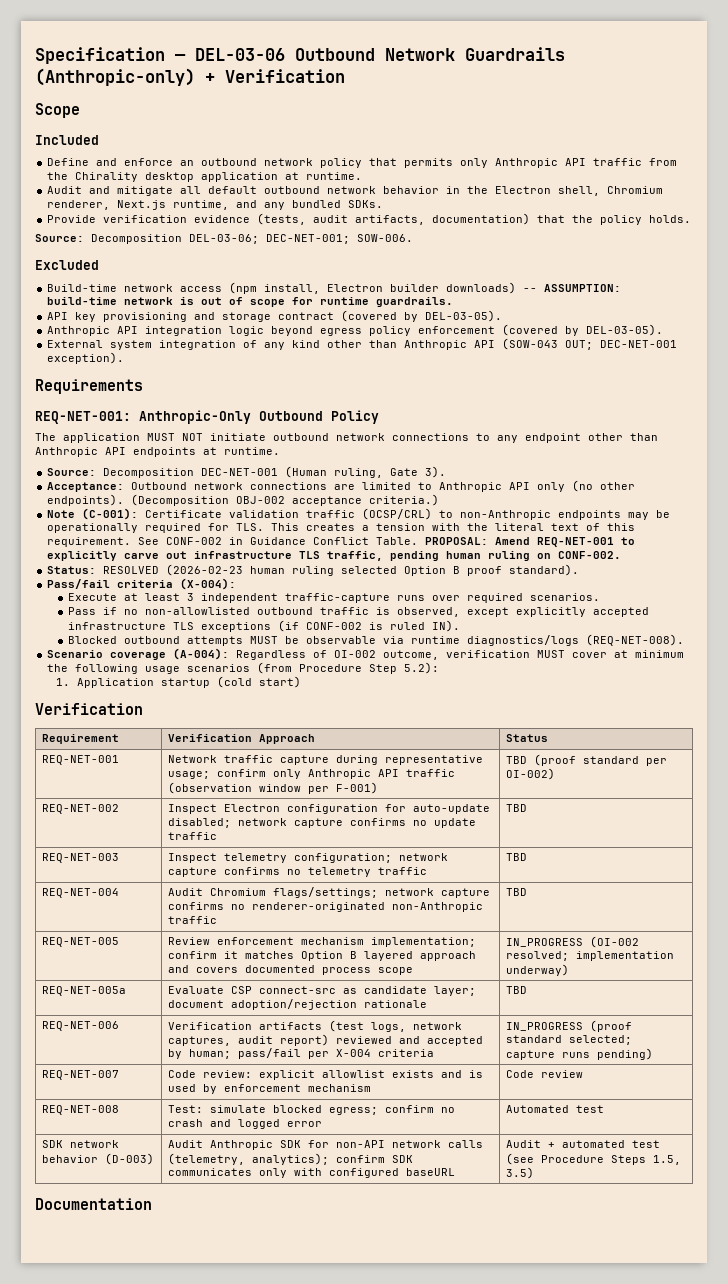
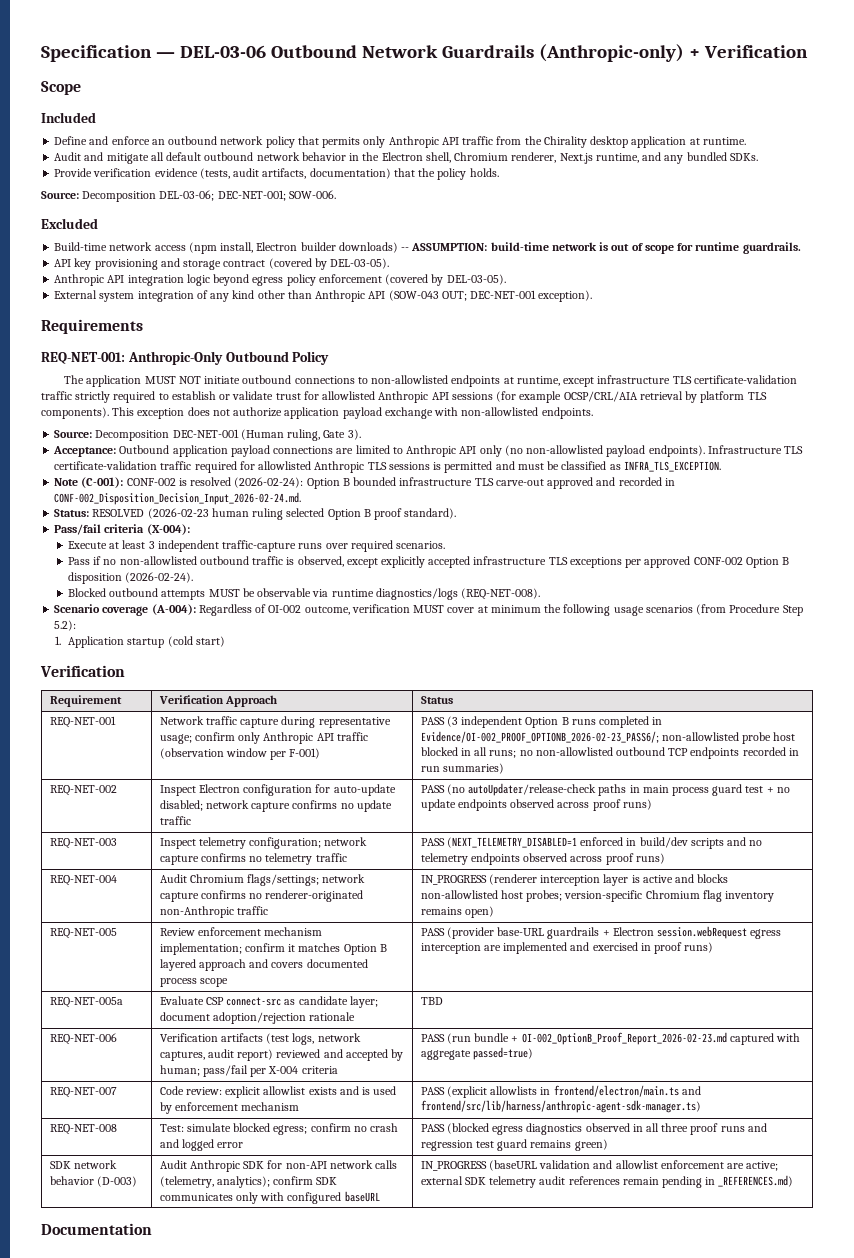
[336,433,385,441] network -> (292, 379) none
[497,433,658,443] [35,447,280,457] any endpoint other than Anthropic API endpoints at runtime. -> [371,375,797,387] [41,391,767,403] [41,407,593,419] non-allowlisted endpoints at runtime, except infrastructure TLS certificate-validation traffic strictly required to establish or validate trust for allowlisted Anthropic API sessions (for example OCSP/CRL/AIA retrieval by platform TLS components). This exception does not authorize application payload exchange with non-allowlisted endpoints.
[194,482,244,490] network -> [172,445,270,457] application payload
[600,482,636,490] [47,494,440,506] [47,508,671,520] [47,523,636,533] [47,537,636,547] [47,551,622,561] other endpoints). (Decomposition OBJ-002 acceptance criteria.) // Note (C-001): Certificate validation traffic (OCSP/CRL) to non-Anthropic endpoints may be operationally required for TLS. This creates a tension with the literal text of this requirement. See CONF-002 in Guidance Conflict Table. PROPOSAL: Amend REQ-NET-001 to explicitly carve out infrastructure TLS traffic, pending human ruling on CONF-002. -> [526,445,804,457] [54,461,721,473] [54,477,675,489] [54,492,302,505] non-allowlisted payload endpoints). Infrastructure TLS certificate-validation traffic required for allowlisted Anthropic TLS sessions is permitted and must be classified as INFRA_TLS_EXCEPTION. // Note (C-001): CONF-002 is resolved (2026-02-24): Option B bounded infrastructure TLS carve-out approved and recorded in CONF-002_Disposition_Decision_Input_2026-02-24.md.
[277,620,460,632] (if CONF-002 is ruled IN). -> [625,556,790,568] [67,572,194,584] per approved CONF-002 Option B disposition (2026-02-24).
[505,754,667,766] [505,768,555,780] TBD (proof standard per OI-002) -> [420,716,663,728] [420,731,796,744] [420,747,799,759] [420,763,504,774] PASS (3 independent Option B runs completed in Evidence/OI-002_PROOF_OPTIONB_2026-02-23_PASS6/; non-allowlisted probe host blocked in all runs; no non-allowlisted outbound TCP endpoints recorded in run summaries)
[505,804,527,812] TBD -> [420,783,790,796] [420,799,652,811] PASS (no autoUpdater/release-check paths in main process guard test + no update endpoints observed across proof runs)
[505,853,527,861] TBD -> [420,837,763,849] [420,853,665,865] PASS (NEXT_TELEMETRY_DISABLED=1 enforced in build/dev scripts and no telemetry endpoints observed across proof runs)
[505,888,527,896] TBD -> [420,874,729,886] [420,890,774,902] [420,906,494,918] IN_PROGRESS (renderer interception layer is active and blocks non-allowlisted host probes; version-specific Chromium flag inventory remains open)
[505,936,639,948] [505,951,674,961] [505,964,569,976] IN_PROGRESS (OI-002 resolved; implementation underway) -> [420,926,782,939] [420,942,714,954] PASS (provider base-URL guardrails + Electron session.webRequest egress interception are implemented and exercised in proof runs)
[505,1020,632,1032] [505,1035,632,1045] [505,1048,653,1060] IN_PROGRESS (proof standard selected; capture runs pending) -> [420,1032,800,1045] [420,1047,533,1060] PASS (run bundle + OI-002_OptionB_Proof_Report_2026-02-23.md captured with aggregate passed=true)
[505,1070,583,1078] Code review -> [420,1085,701,1098] [420,1100,701,1113] PASS (explicit allowlists in frontend/electron/main.ts and frontend/src/lib/harness/anthropic-agent-sdk-manager.ts)
[505,1105,604,1113] Automated test -> [420,1123,767,1135] [420,1139,608,1151] PASS (blocked egress diagnostics observed in all three proof runs and regression test guard remains green)
[505,1140,660,1148] [505,1153,681,1165] [505,1167,534,1179] Audit + automated test (see Procedure Steps 1.5, 3.5) -> [420,1160,779,1171] [420,1175,794,1188] IN_PROGRESS (baseURL validation and allowlist enforcement are active; external SDK telemetry audit references remain pending in _REFERENCES.md)

